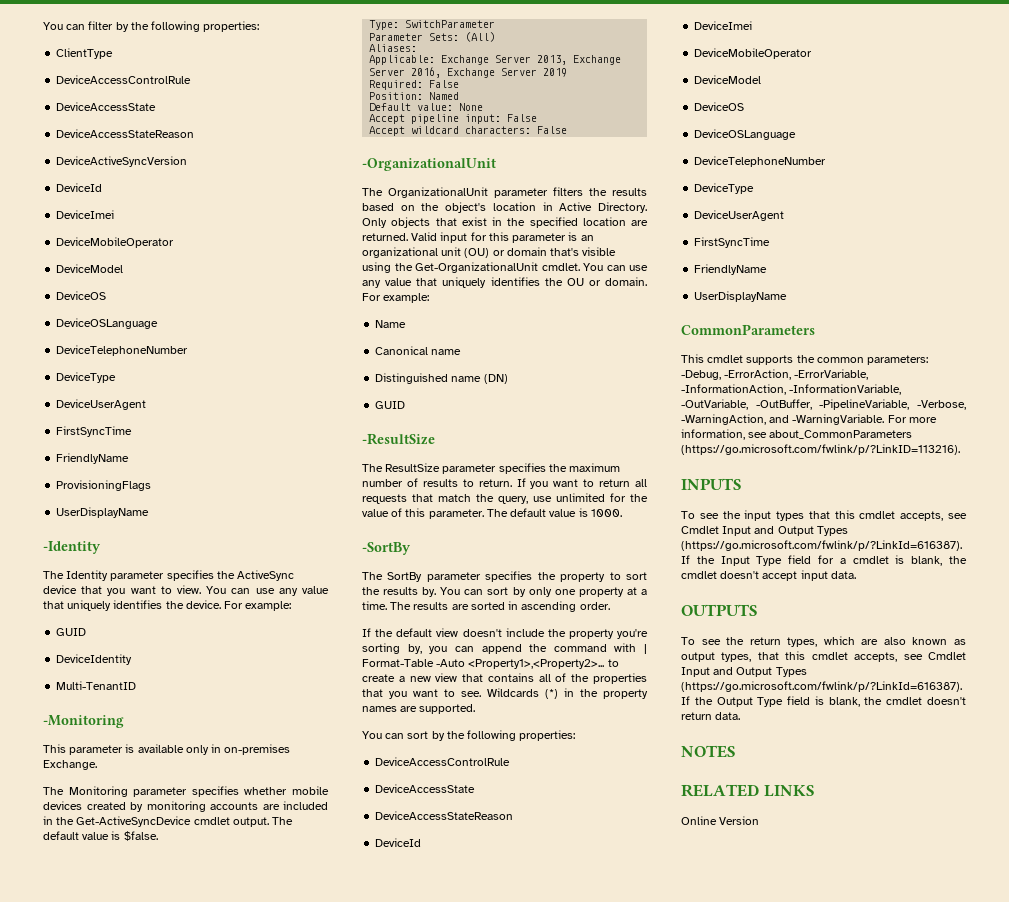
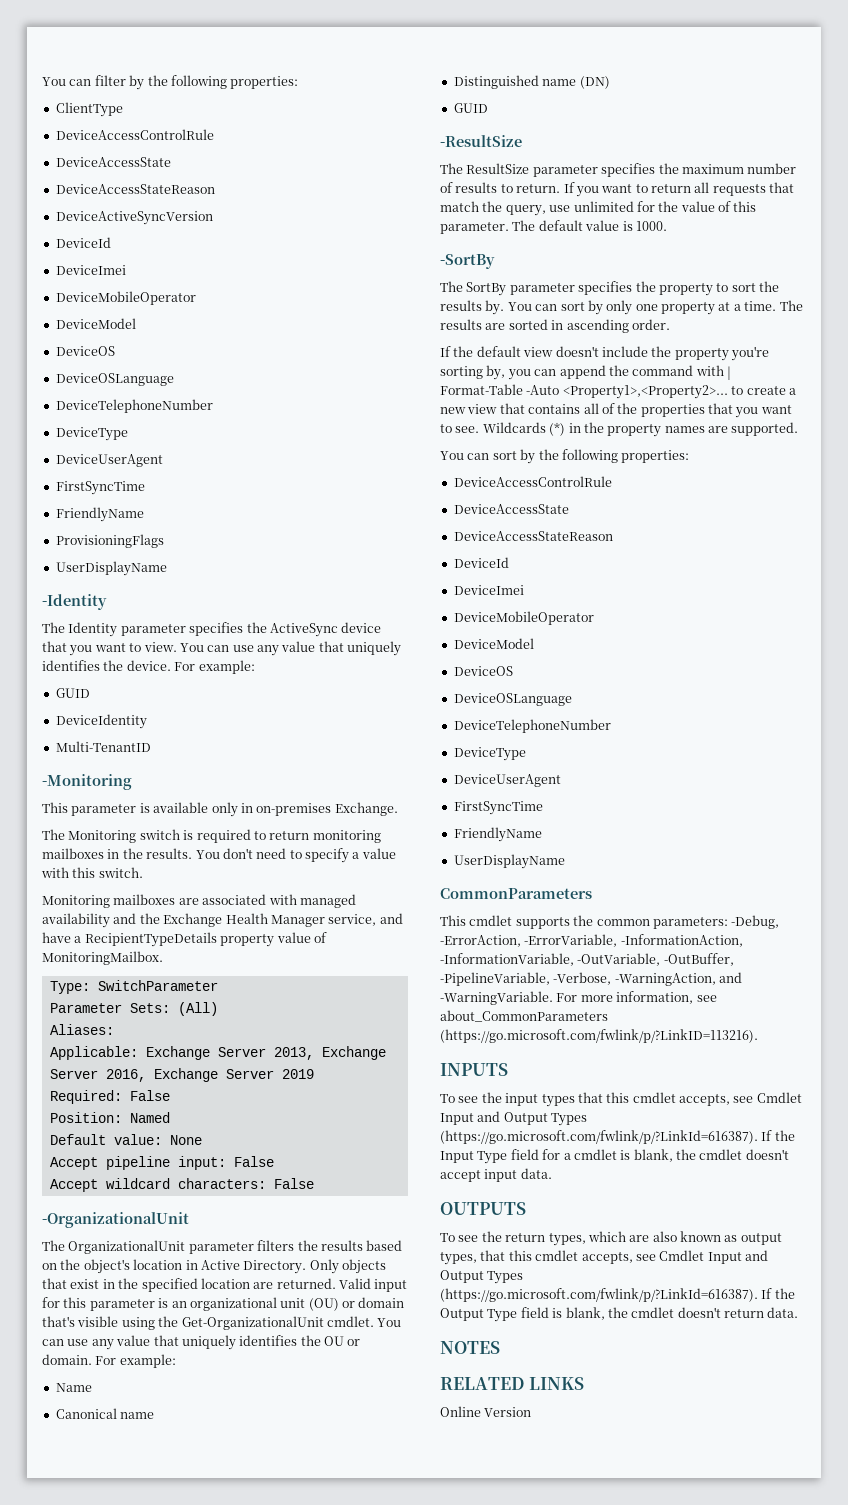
[133,786,329,797] [43,801,328,812] [43,816,294,827] [43,831,158,841] parameter specifies whether mobile devices created by monitoring accounts are included in the Get-ActiveSyncDevice cmdlet output. The default value is $false. -> [139,829,381,843] [42,848,396,863] [41,867,143,878] [42,894,356,908] [42,913,403,928] [42,932,327,947] [42,951,163,965] switch is required to return monitoring mailboxes in the results. You don't need to specify a value with this switch. // Monitoring mailboxes are associated with managed availability and the Exchange Health Manager service, and have a RecipientTypeDetails property value of MonitoringMailbox.

